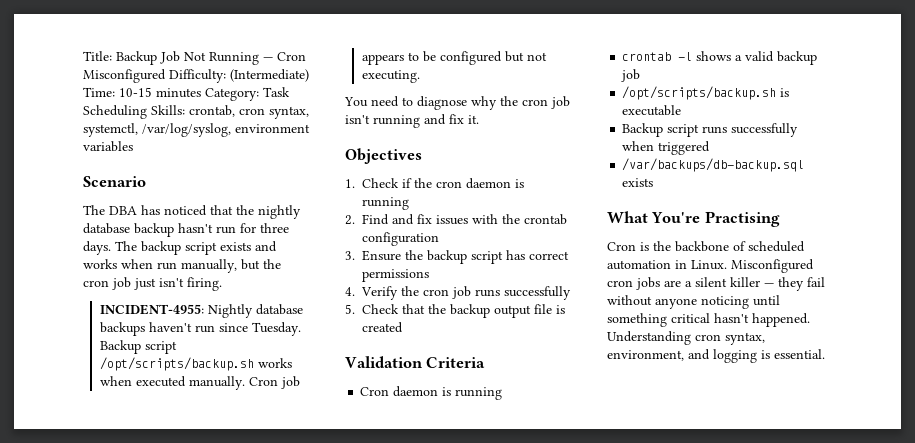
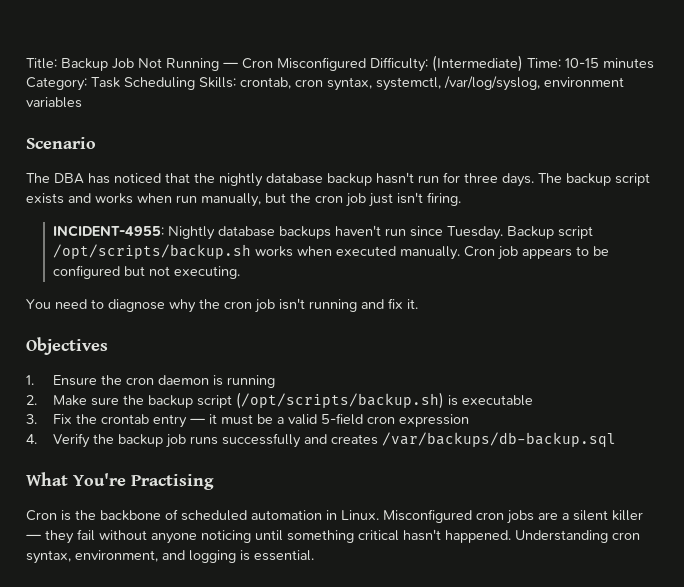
[362,178,412,188] Check if -> [52,375,97,386] Ensure
[362,214,567,225] [362,232,439,246] [345,250,569,264] [362,269,429,282] Find and fix issues with the crontab configuration // 3. Ensure the backup script has correct permissions -> [52,392,533,409] [26,413,469,428] Make sure the backup script (/opt/scripts/backup.sh) is executable // 3. Fix the crontab entry — it must be a valid 5-field cron expression
[423,289,449,296] cron -> [117,434,163,447] backup
[345,304,565,318] [362,322,403,333] [345,356,486,368] [360,386,503,400] [622,51,818,65] [621,69,641,82] [622,86,790,100] [622,105,682,116] [622,123,799,137] [622,141,711,155] // 5. Check that the backup output file is created // Validation Criteria // Cron daemon is running // crontab -l shows a valid backup job // /opt/scripts/backup.sh is executable // Backup script runs successfully when triggered // -> [303,434,378,445] and creates
[622,178,654,187] exists -> (616, 439) none

